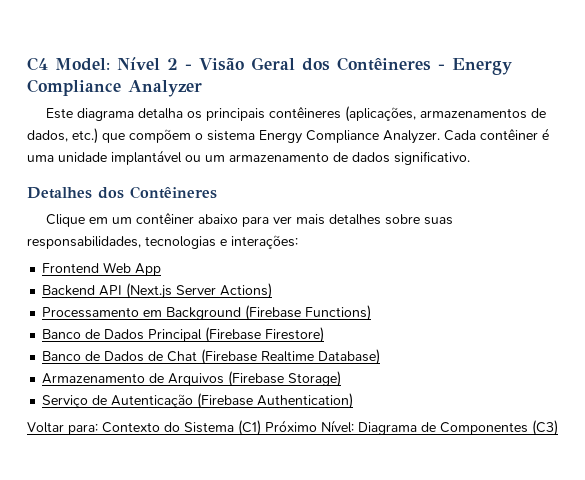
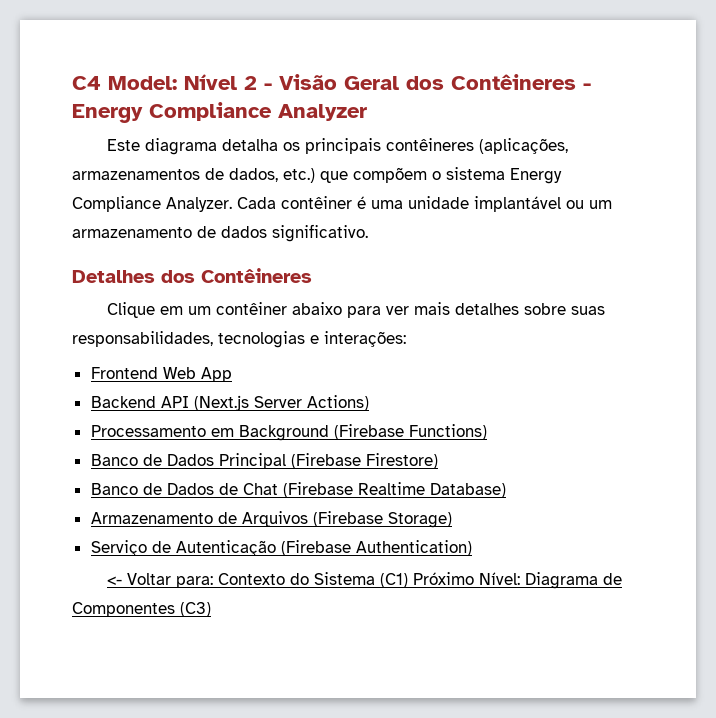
(354, 401) none -> [107,576,123,585] <-

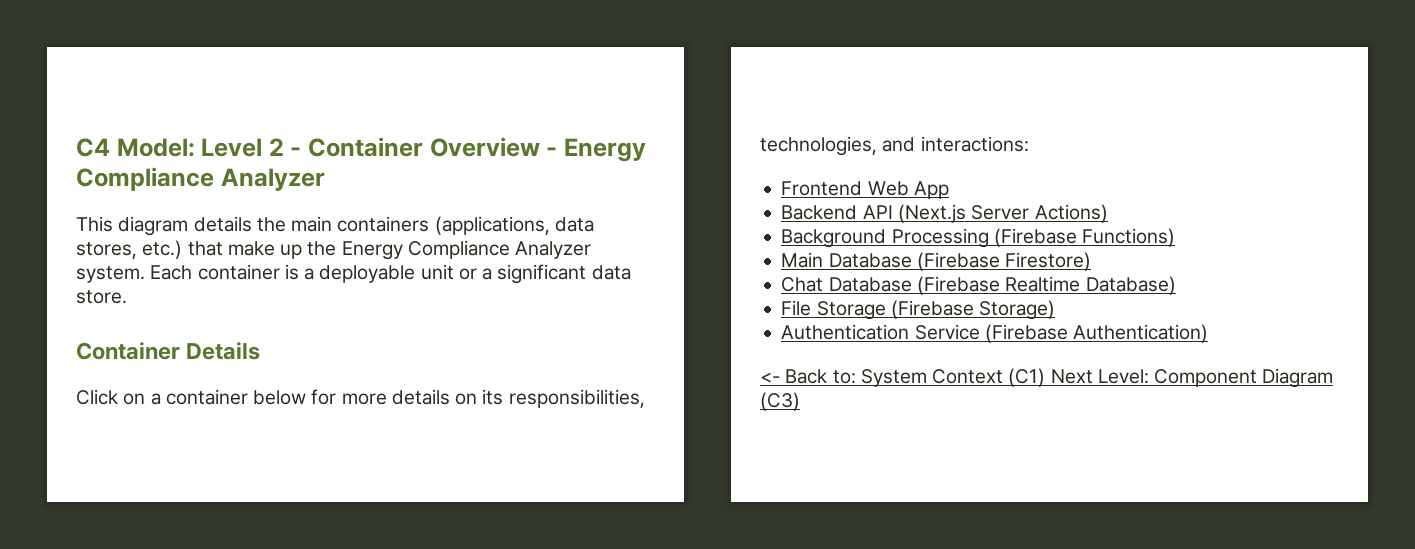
[184,74,237,90] Nível -> [201,138,263,157] Level
[279,74,576,90] Visão Geral dos Contêineres -> [308,137,540,157] Container Overview
[107,138,569,155] [72,167,562,184] [72,196,612,212] [72,224,368,242] [72,268,312,283] [107,302,606,318] [72,331,406,348] Este diagrama detalha os principais contêineres (aplicações, armazenamentos de dados, etc.) que compõem o sistema Energy Compliance Analyzer. Cada contêiner é uma unidade implantável ou um armazenamento de dados significativo. // Detalhes dos Contêineres // Clique em um contêiner abaixo para ver mais detalhes sobre suas responsabilidades, tecnologias e interações: -> [76,216,594,236] [76,240,592,260] [76,264,631,284] [76,290,127,304] [76,342,261,360] [76,389,645,408] [760,136,1029,156] This diagram details the main containers (applications, data stores, etc.) that make up the Energy Compliance Analyzer system. Each container is a deployable unit or a significant data store. // Container Details // Click on a container below for more details on its responsibilities, technologies, and interactions:
[90,425,329,441] Processamento em Background -> [781,228,989,248] Background Processing
[90,453,438,469] [90,483,278,495] Banco de Dados Principal (Firebase Firestore) // Banco de Dados de Chat -> [781,252,1092,271] [781,277,912,292] Main Database (Firebase Firestore) // Chat Database
[90,511,308,527] Armazenamento de Arquivos -> [781,300,886,320] File Storage
[90,540,276,556] Serviço de Autenticação -> [781,324,980,340] Authentication Service
[127,572,623,589] [72,602,175,617] Voltar para: Contexto do Sistema (C1) Próximo Nível: Diagrama de Componentes -> [785,368,1334,388] Back to: System Context (C1) Next Level: Component Diagram

